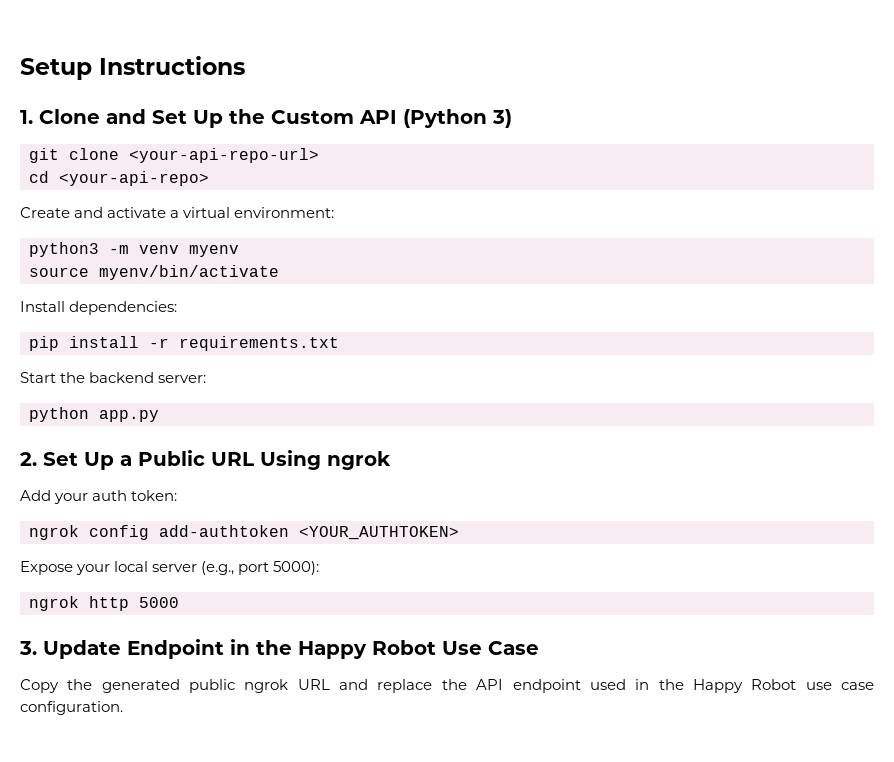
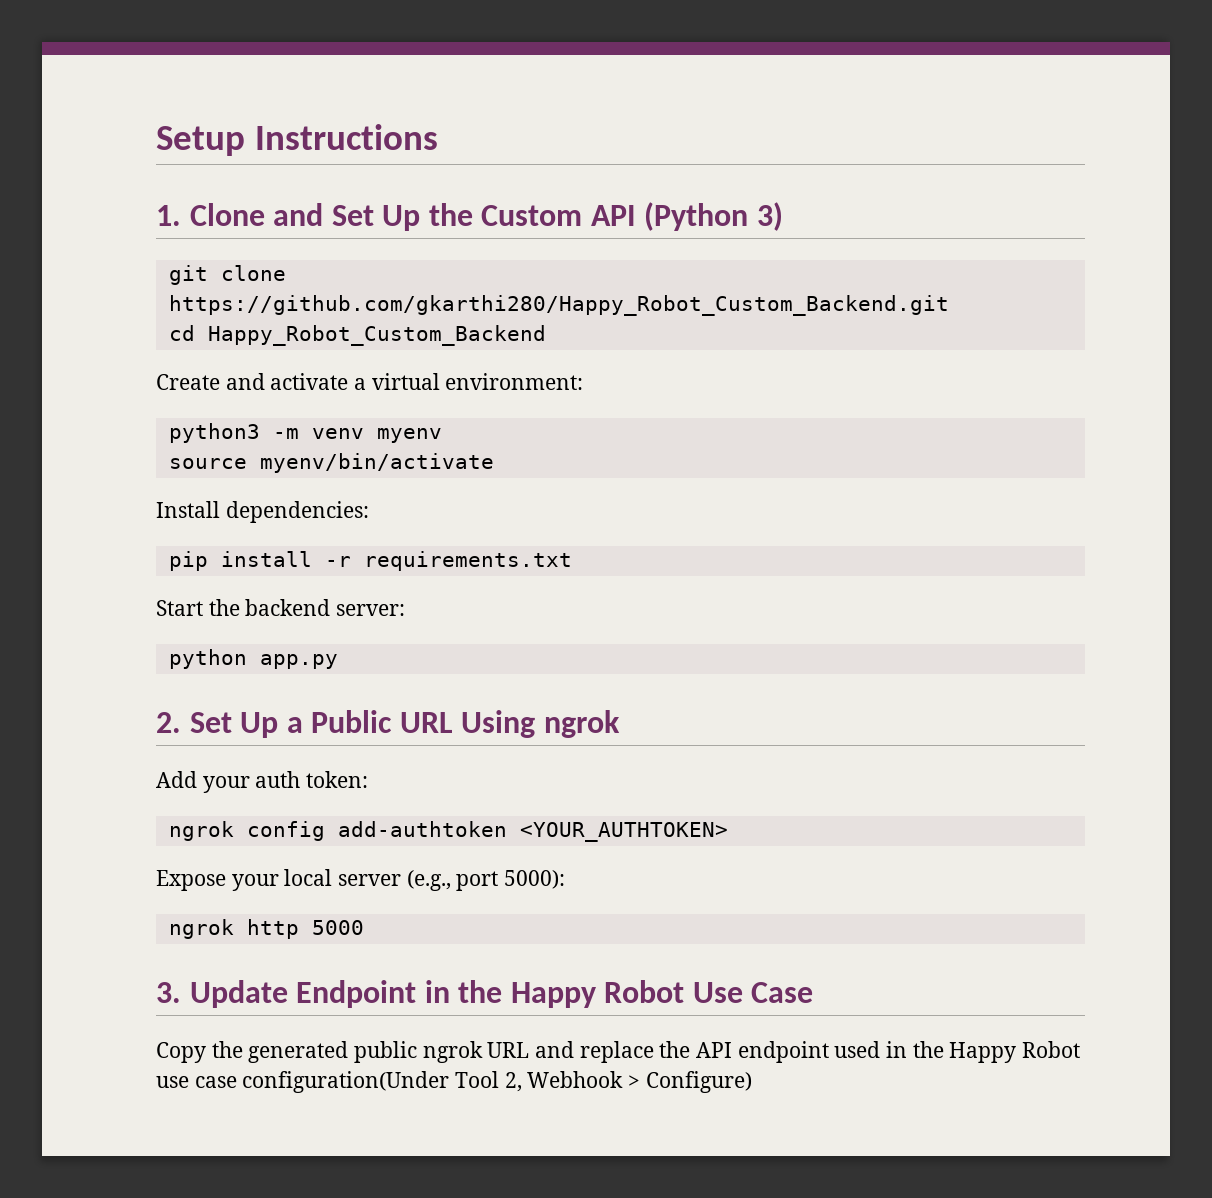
[129,148,319,163] <your-api-repo-url> -> [168,295,949,316] https://github.com/gkarthi280/Happy_Robot_Custom_Backend.git
[59,171,209,186] <your-api-repo> -> [207,325,546,346] Happy_Robot_Custom_Backend
[20,701,123,715] configuration. -> [242,1071,752,1093] configuration(Under Tool 2, Webhook > Configure)

